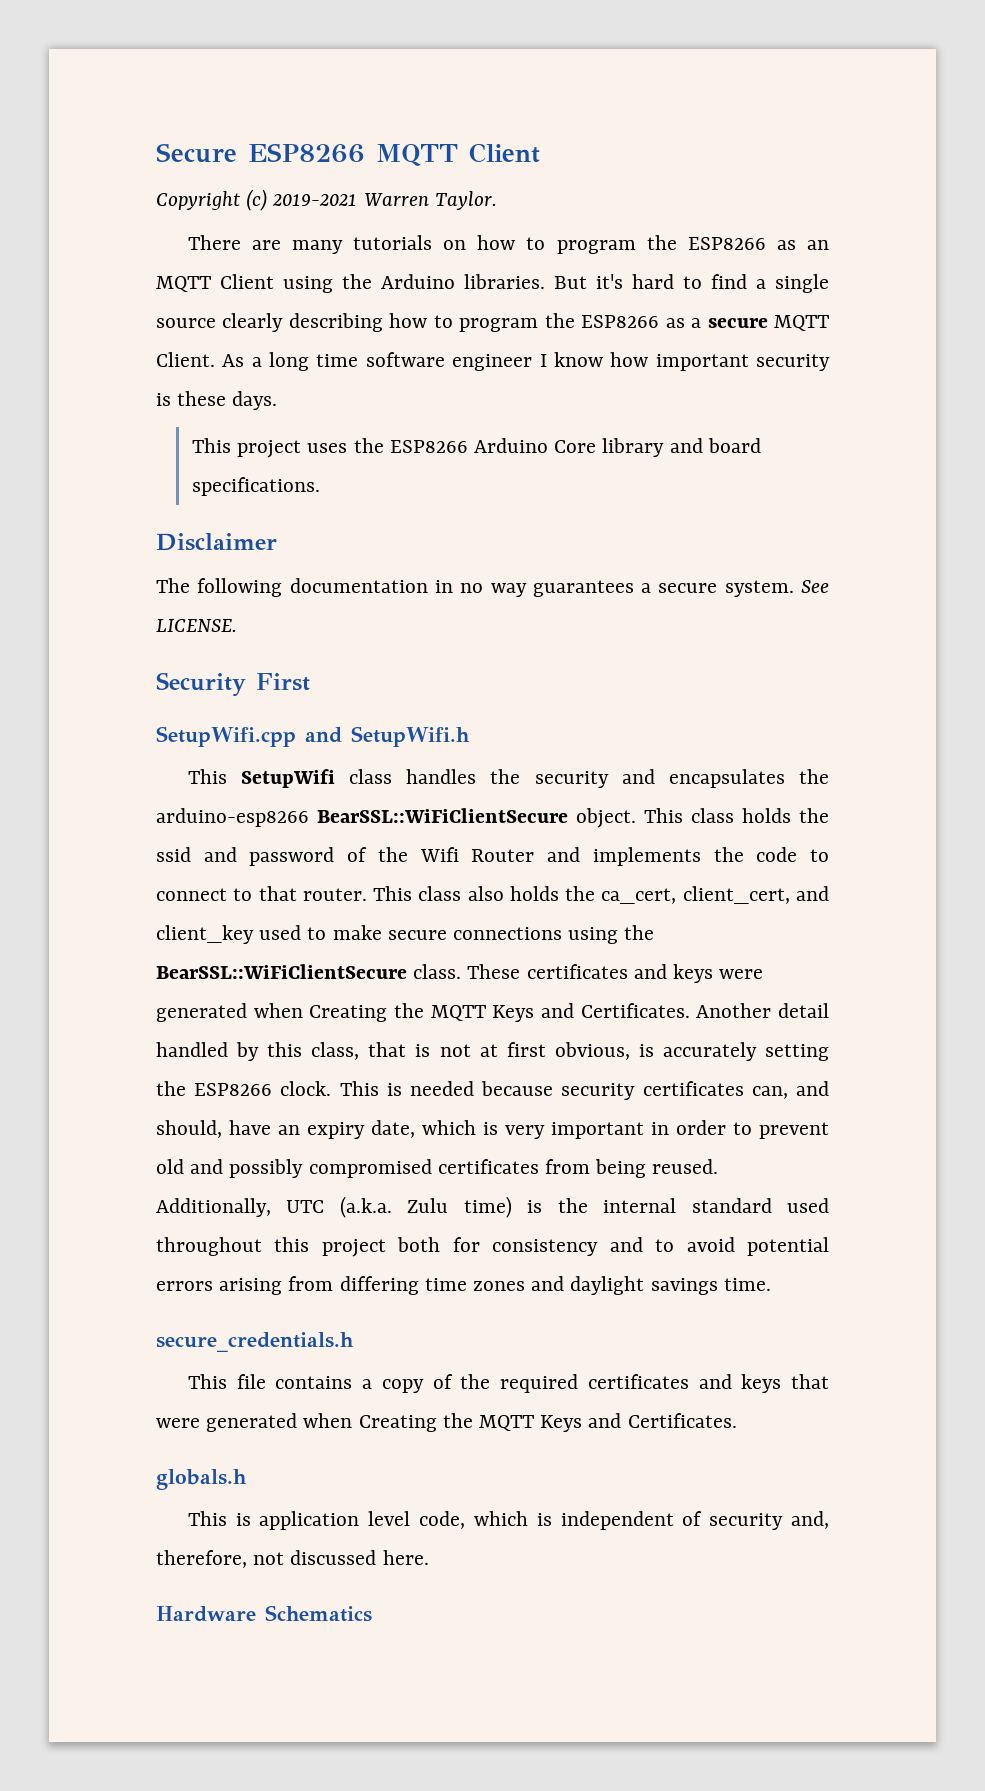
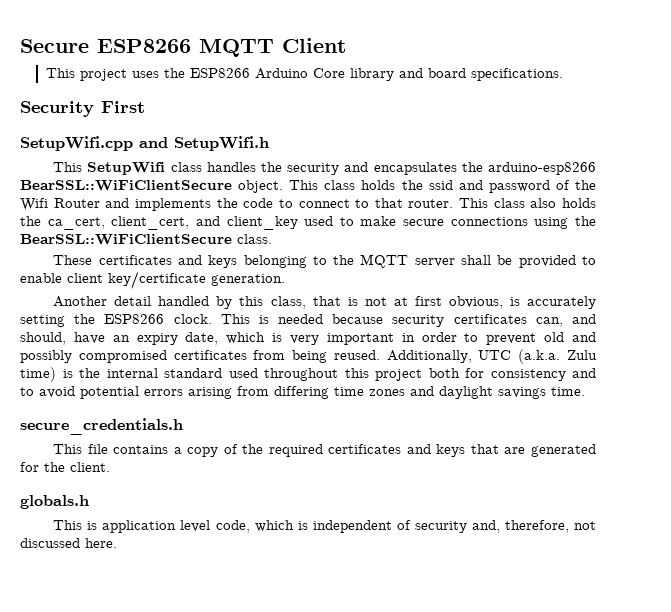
[156,189,497,211] [187,235,830,254] [156,274,829,293] [156,313,829,332] [156,352,830,371] [156,391,278,410] // Copyright (c) 2019-2021 Warren Taylor. // There are many tutorials on how to program the ESP8266 as an MQTT Client using the Arduino libraries. But it's hard to find a single source clearly describing how to program the ESP8266 as a secure MQTT Client. As a long time software engineer I know how important security is these days. -> (346, 45) none
[156,533,277,551] [156,578,829,597] [156,619,237,632] // Disclaimer // The following documentation in no way guarantees a secure system. See LICENSE. -> (563, 74) none
(462, 971) none -> (272, 239) //
[719,969,764,979] [156,1003,690,1022] were generated when Creating the MQTT Keys and Certificates. -> [243,254,596,268] [20,271,285,289] belonging to the MQTT server shall be provided to enable client key/certificate generation. //
[156,1413,737,1432] were generated when Creating the MQTT Keys and Certificates. -> [504,444,597,457] [20,462,110,472] are generated for the client.
[156,1605,372,1622] // Hardware Schematics -> (117, 543) none

